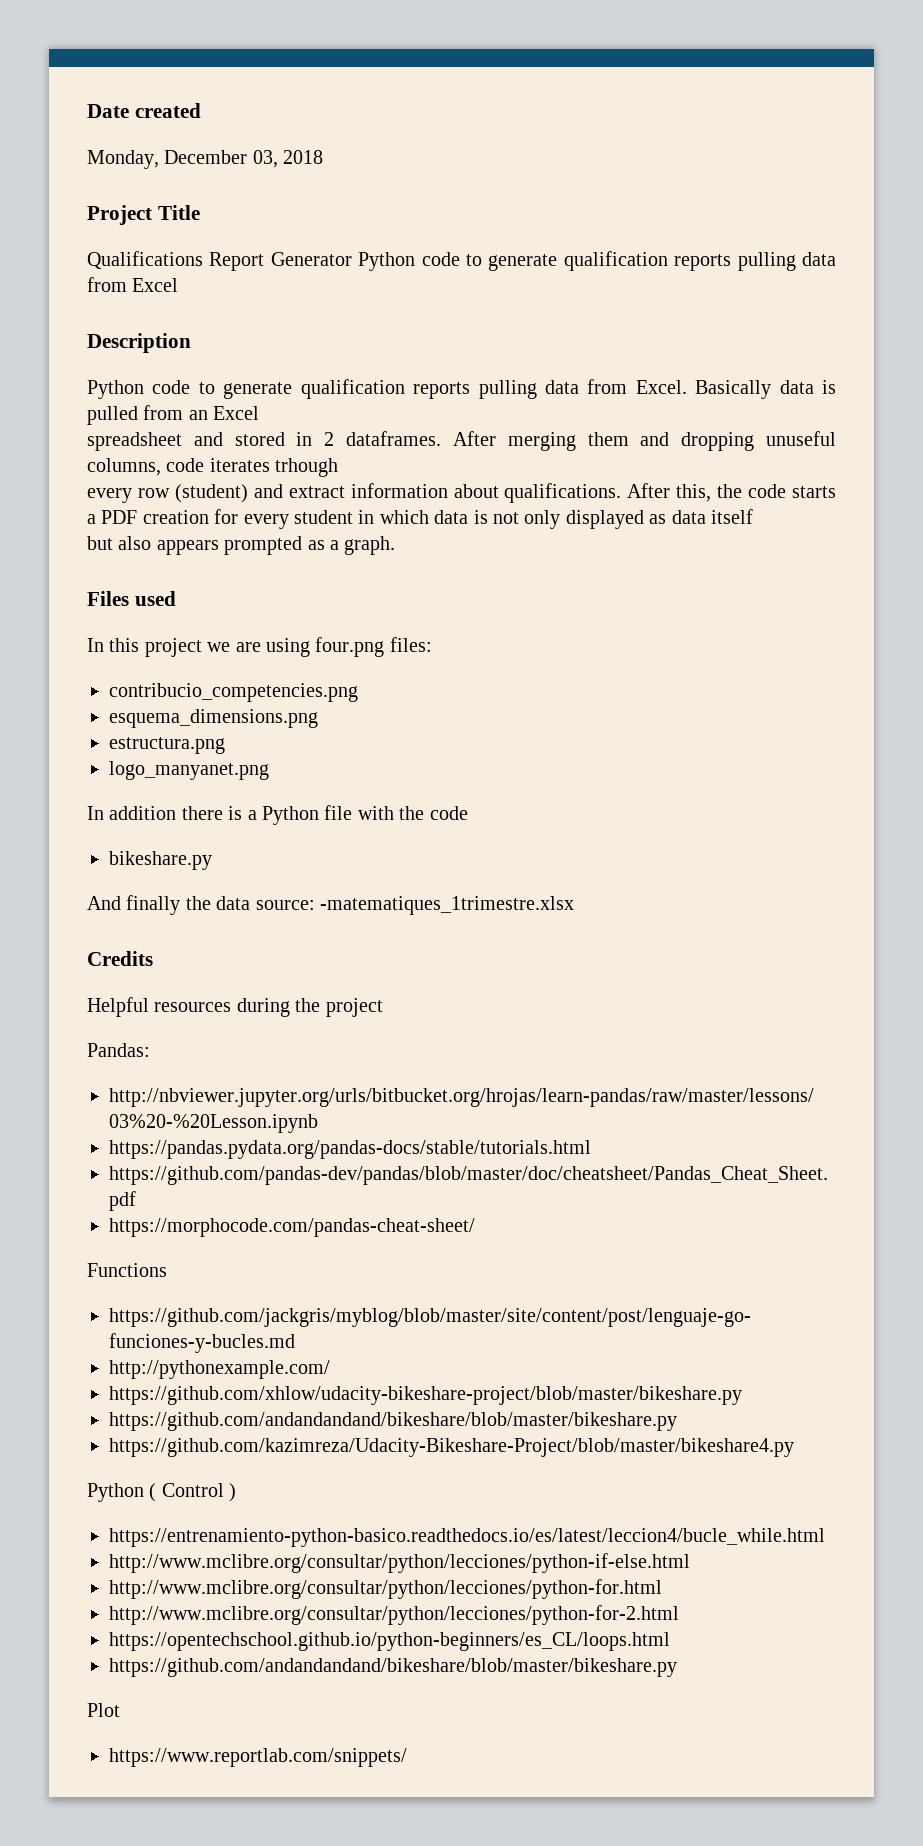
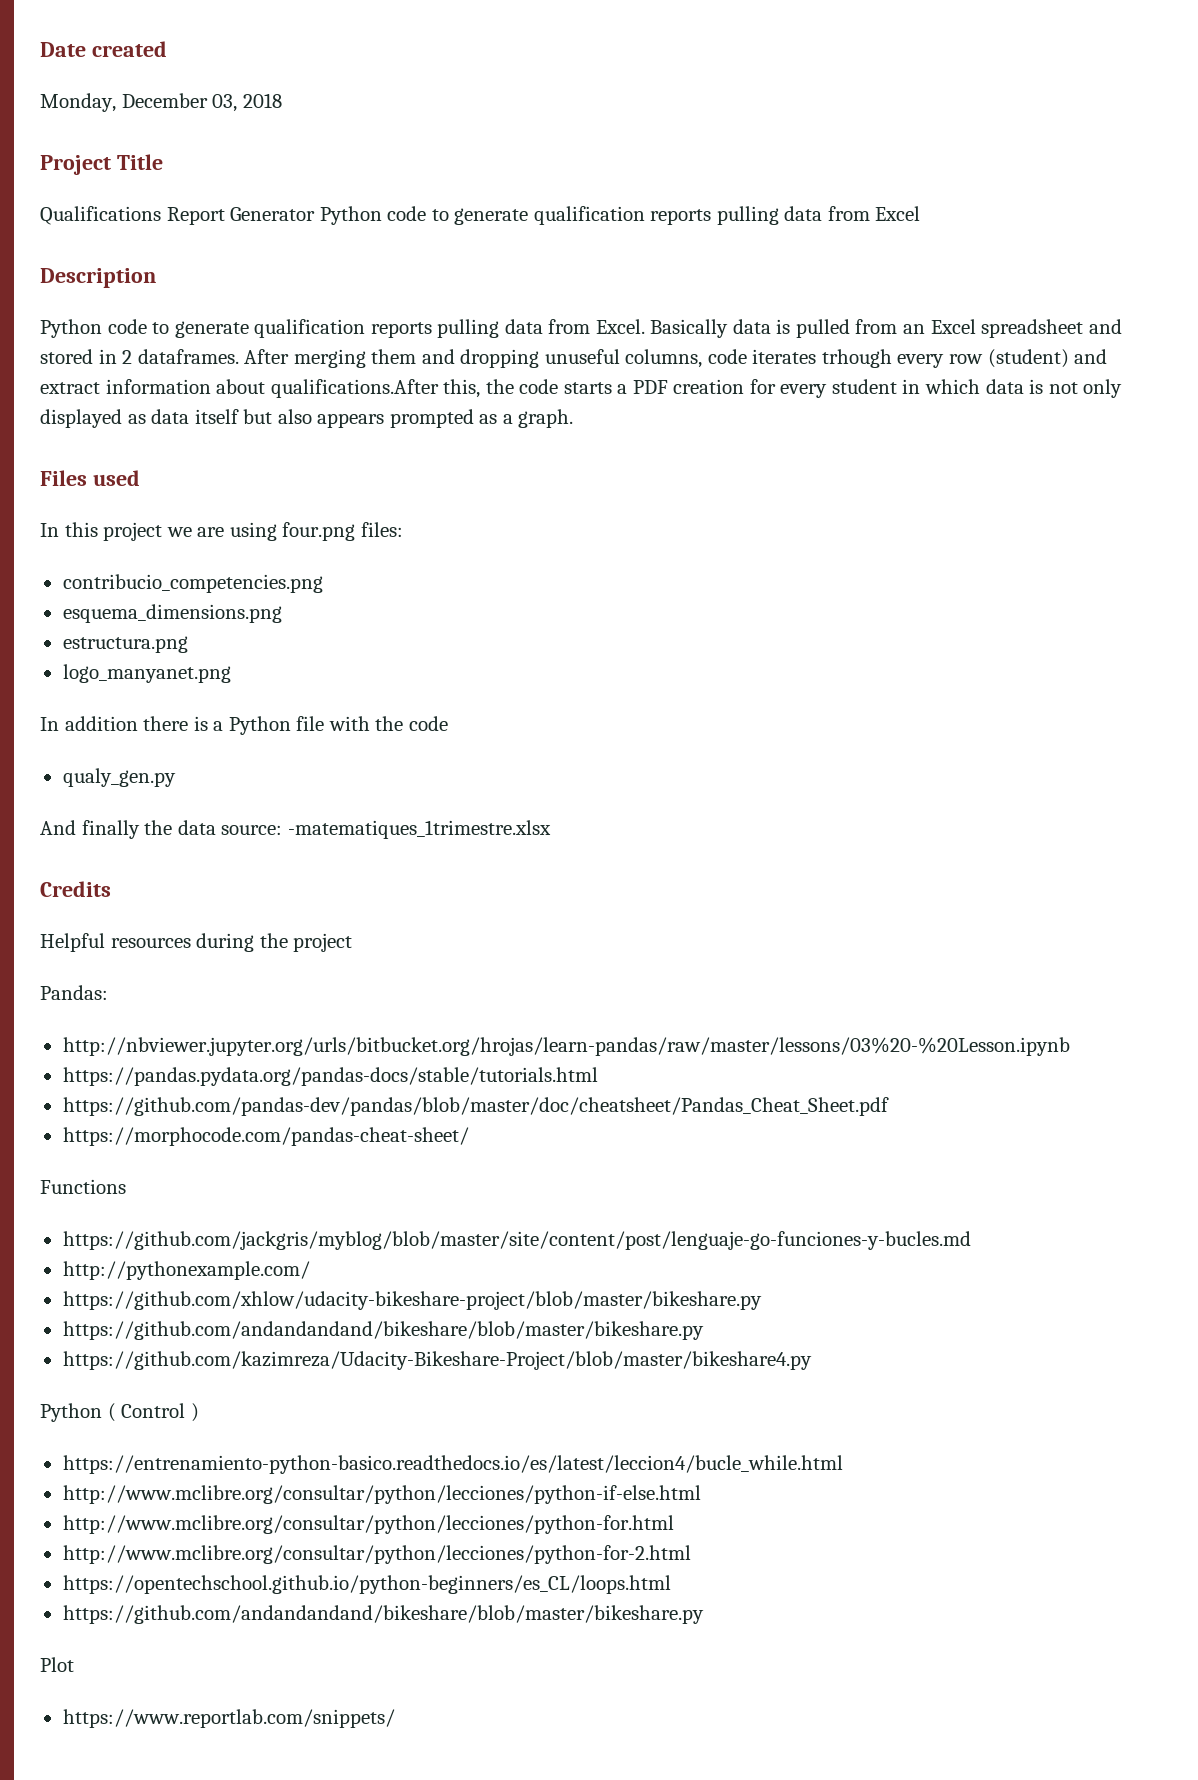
(260, 413) // -> (976, 326) none
(339, 467) // -> (892, 358) none
[504,483,671,503] qualifications. After -> [270,379,439,398] qualifications.After
(753, 516) // -> (239, 416) none
[109,851,212,870] bikeshare.py -> [62,768,176,787] qualy_gen.py

